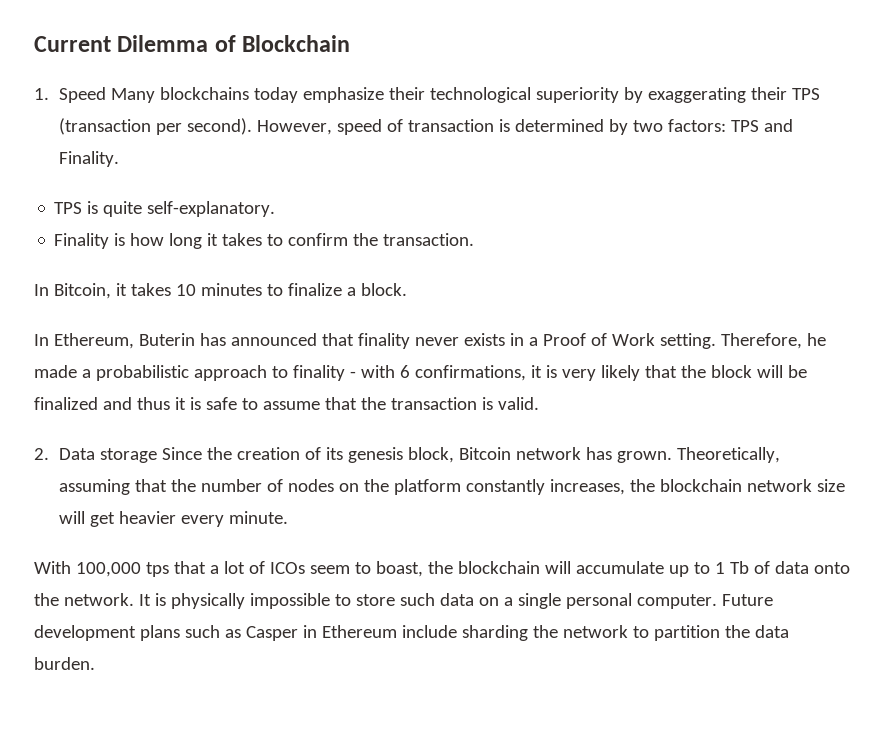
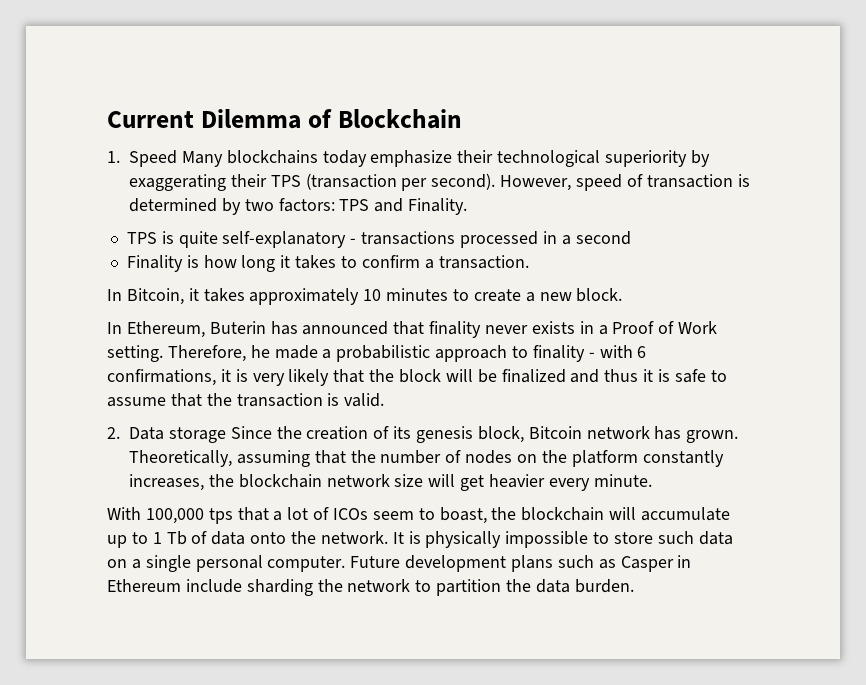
[147,201,276,217] self-explanatory. -> [222,231,631,248] self-explanatory - transactions processed in a second
[353,233,379,246] the -> [424,259,434,269] a
(171, 289) none -> [249,288,360,305] approximately
[287,283,356,296] finalize a -> [473,289,572,302] create a new

